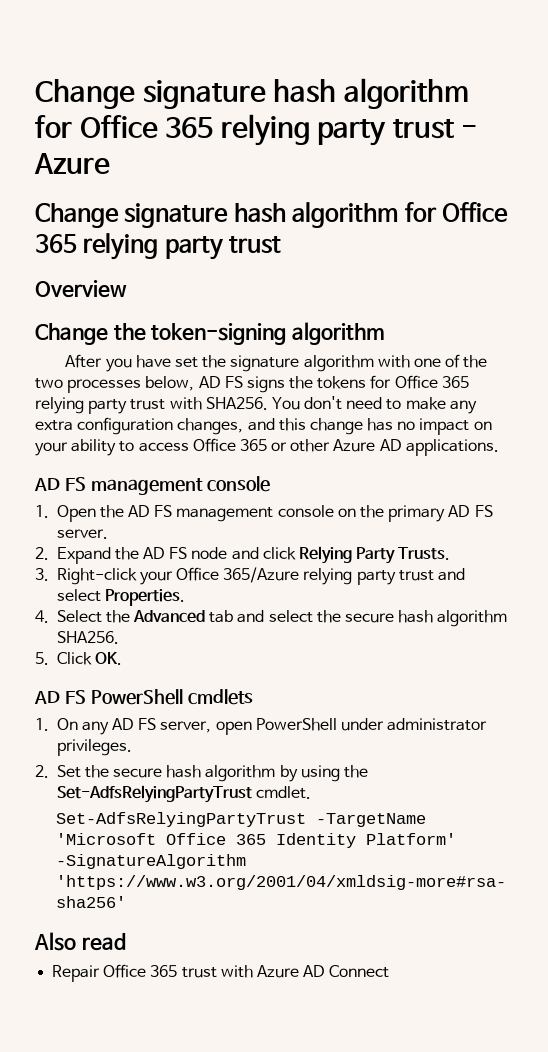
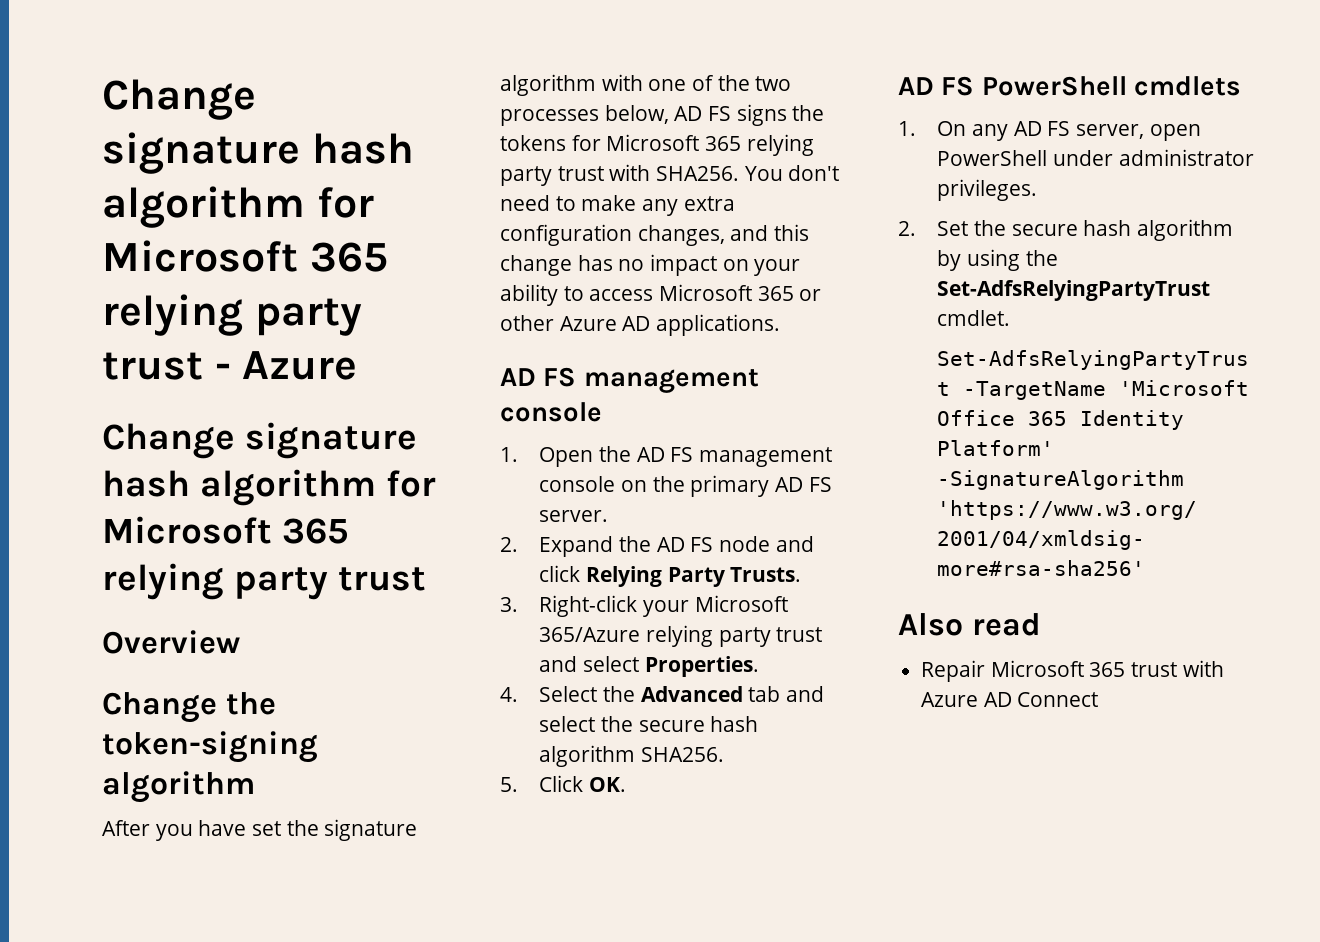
[35,78,469,109] [35,115,158,138] Change signature hash algorithm for Office -> [102,79,256,120] [102,132,414,174] [102,186,374,228] [102,240,298,272] Change signature hash algorithm for Microsoft
[442,202,509,222] Office -> [102,516,272,544] Microsoft
[394,375,438,389] Office -> [606,134,700,151] Microsoft
[192,438,236,452] Office -> [659,284,753,301] Microsoft
[176,567,220,581] Office -> [694,595,788,612] Microsoft
[103,964,147,978] Office -> [990,660,1084,677] Microsoft

